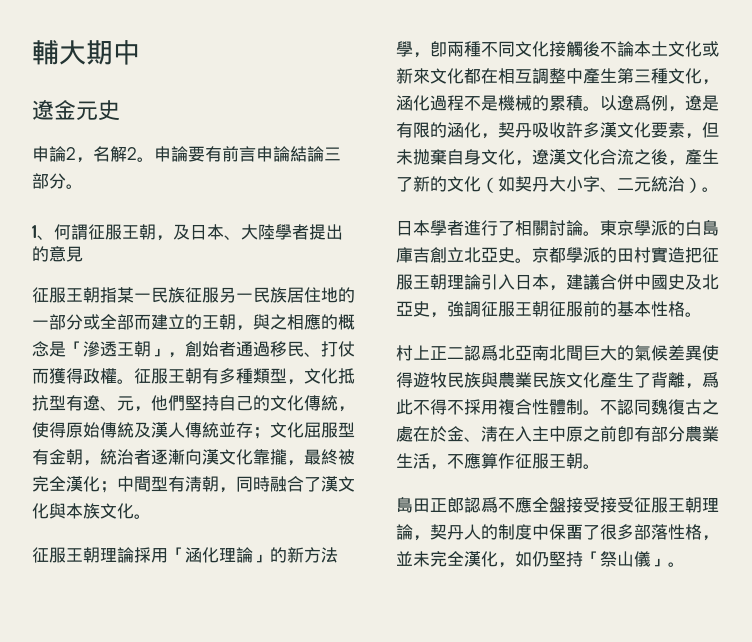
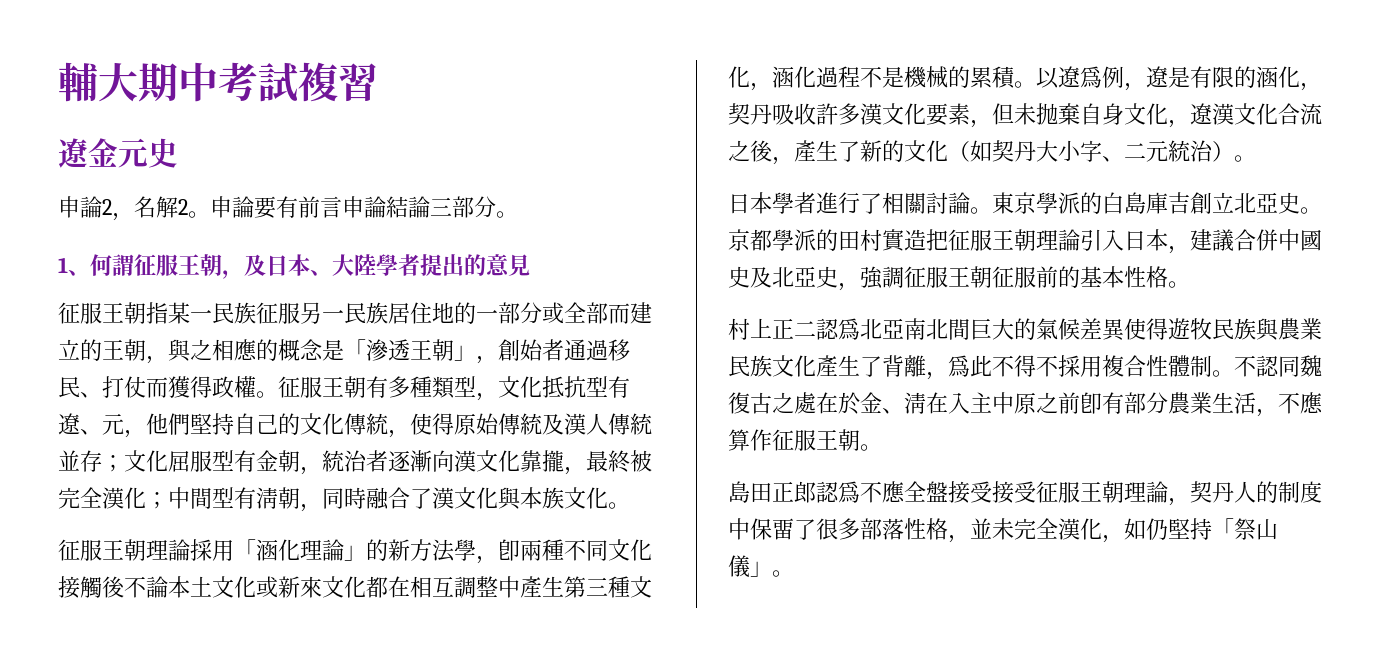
(140, 52) none -> [218,62,378,102] 考試複習

